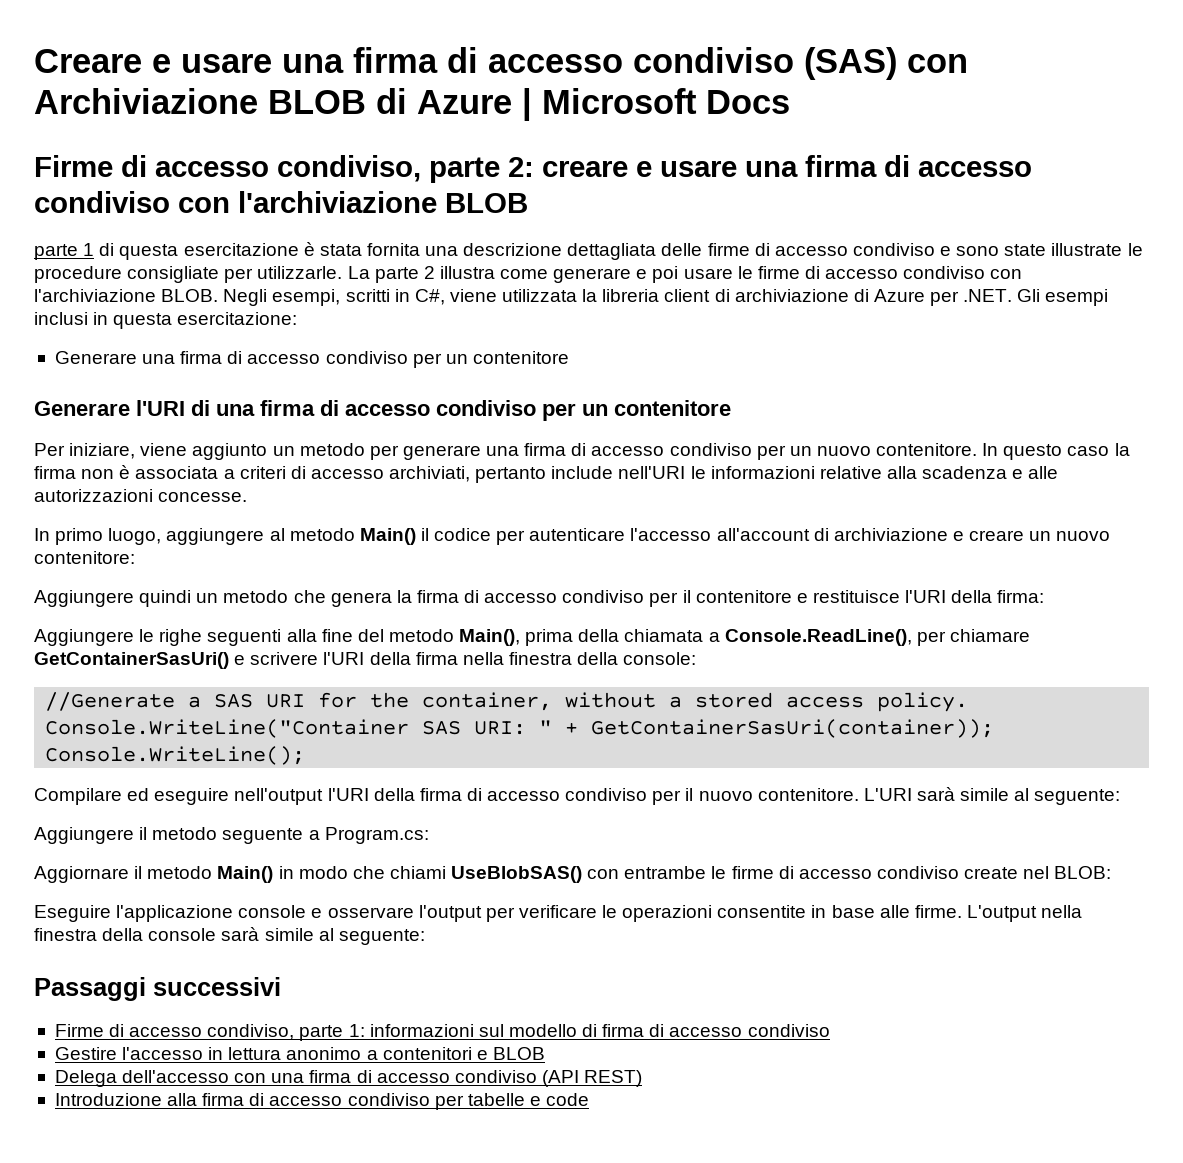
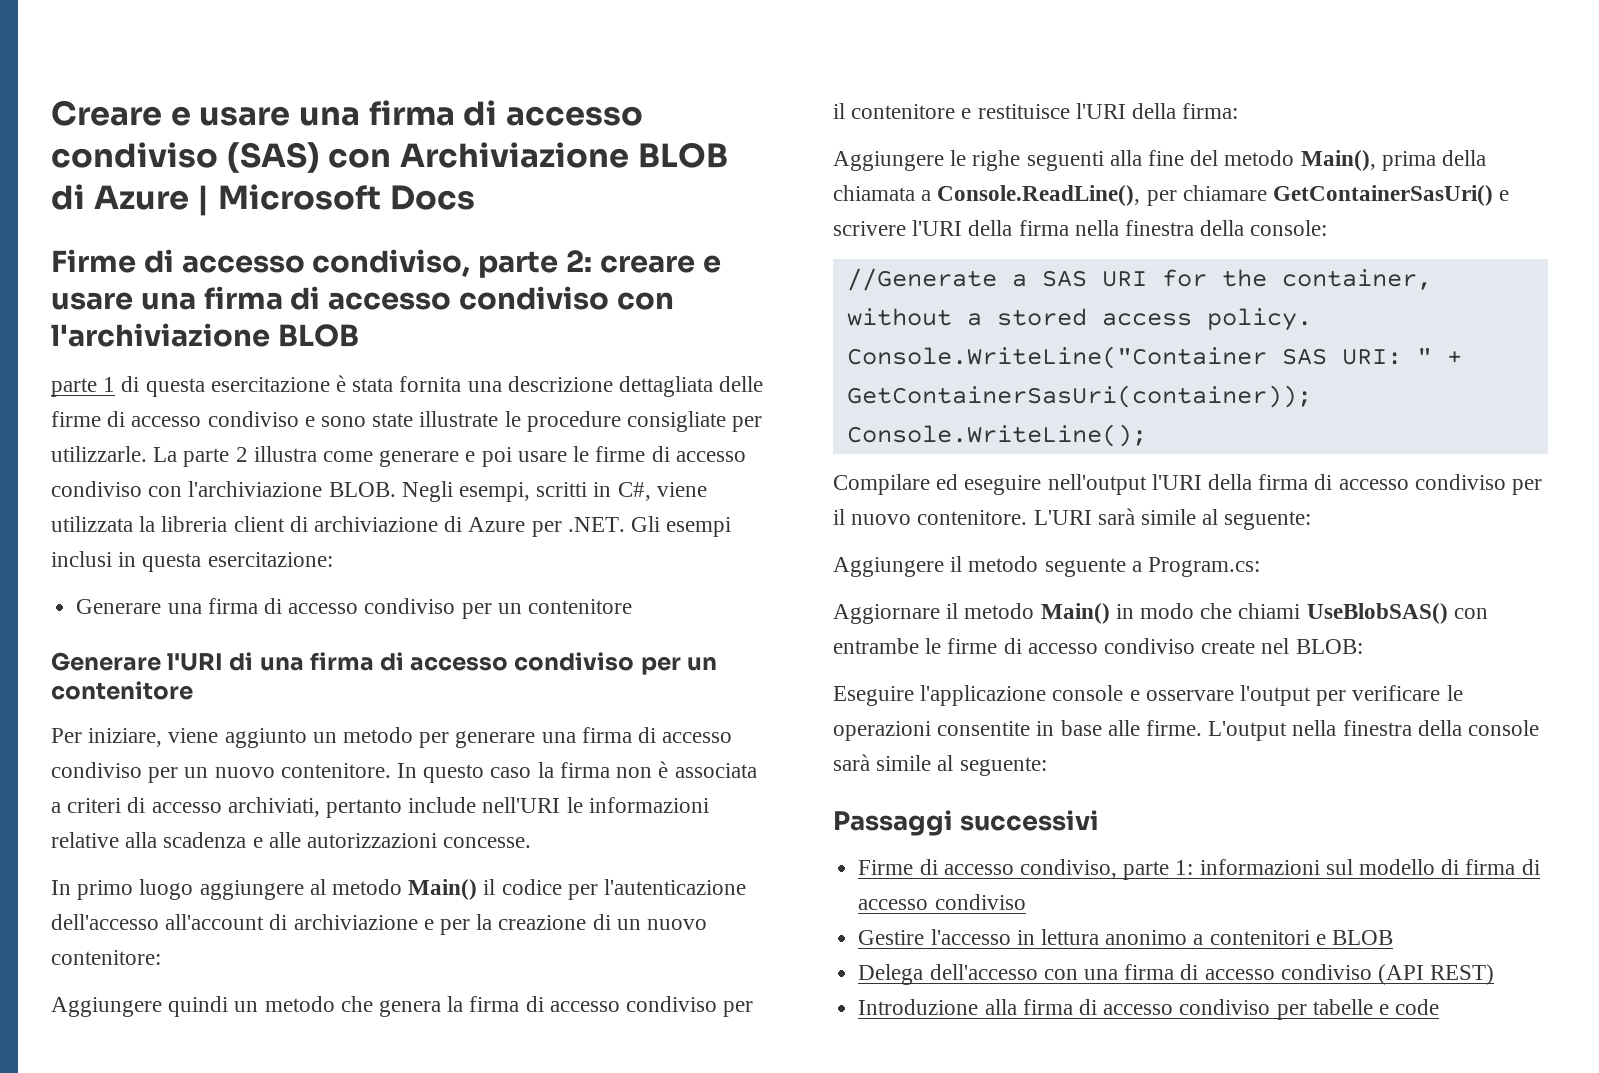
[108,528,162,545] luogo, -> [139,879,194,900] luogo
[529,528,712,541] autenticare l'accesso -> [604,879,747,895] [51,914,159,930] l'autenticazione dell'accesso
[969,530,1025,541] creare -> [440,914,611,935] per la creazione di

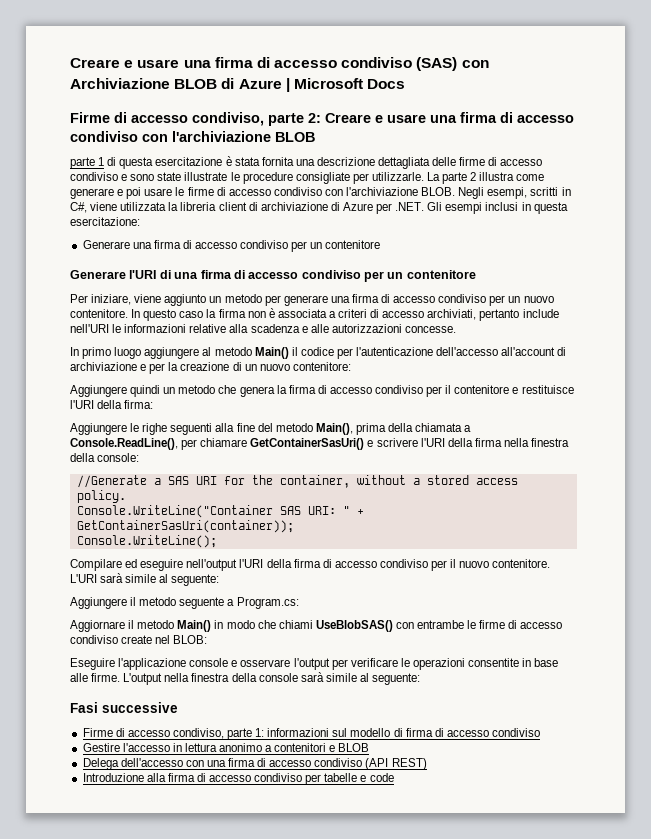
[599,255,695,273] creare -> [325,113,371,123] Creare
[833,810,1099,836] Passaggi successivi -> [70,702,178,713] Fasi successive

